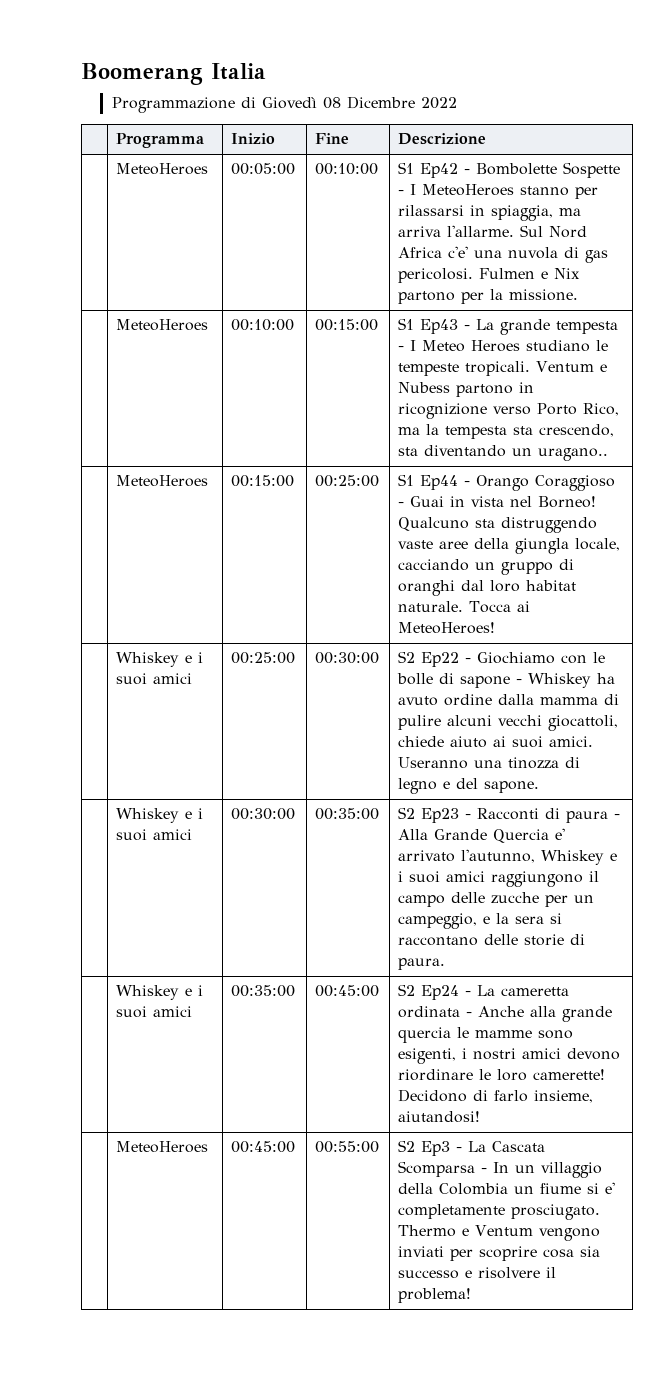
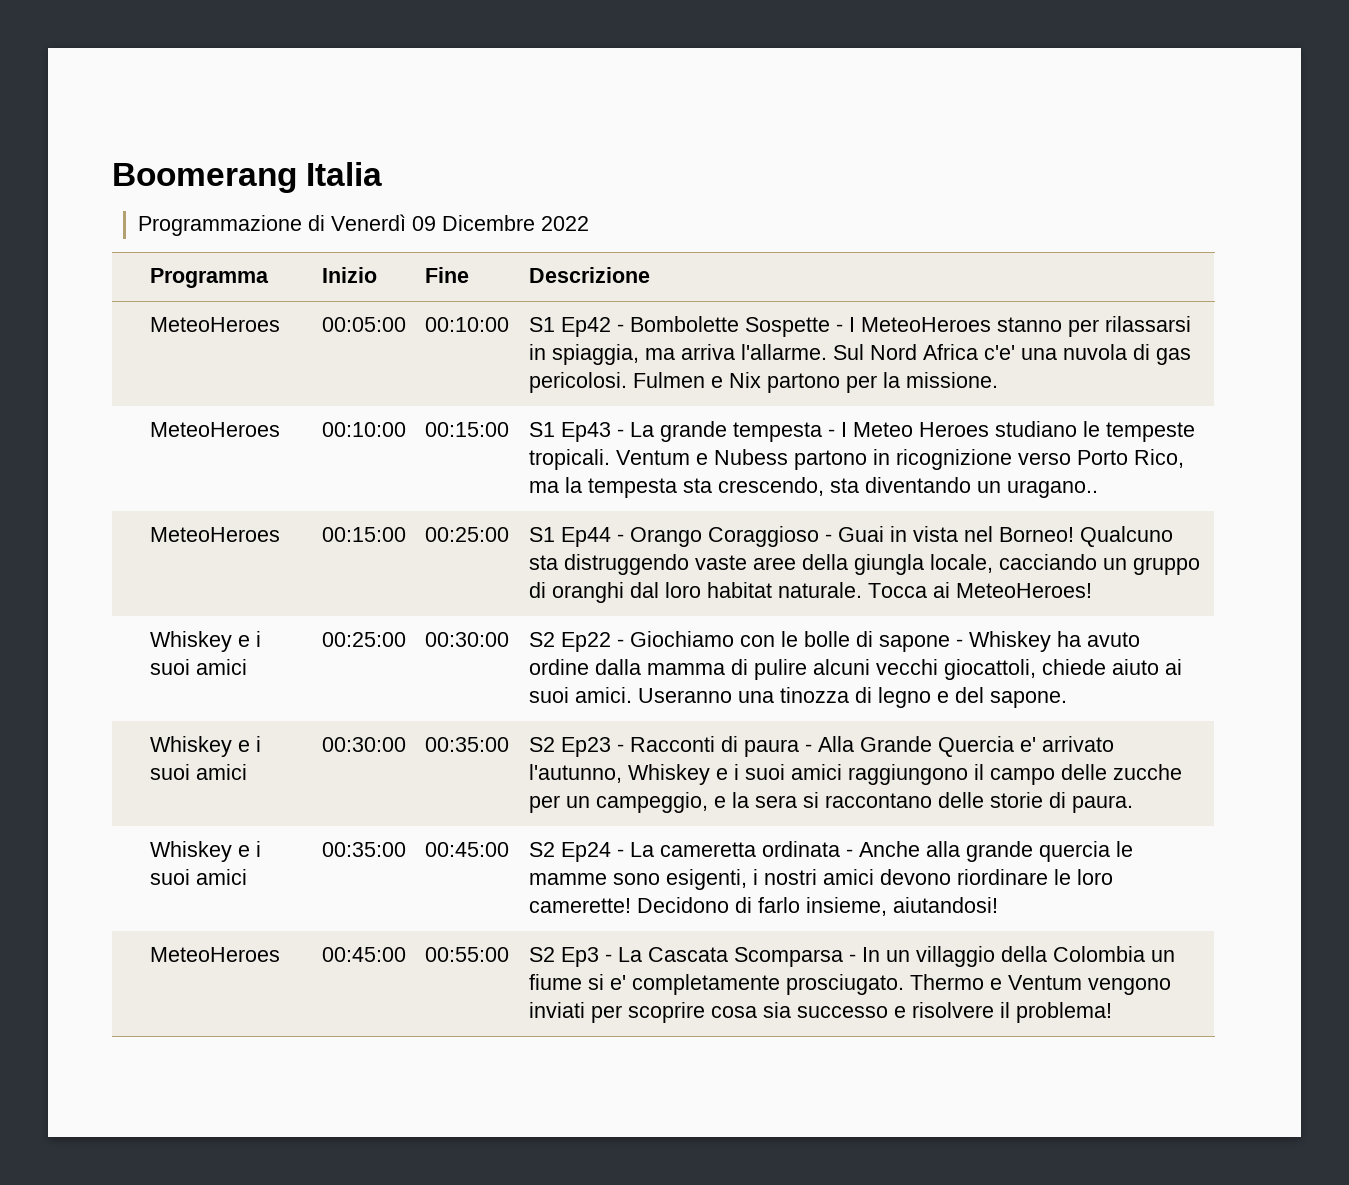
[261,97,341,109] Giovedì 08 -> [330,214,436,231] Venerdì 09

